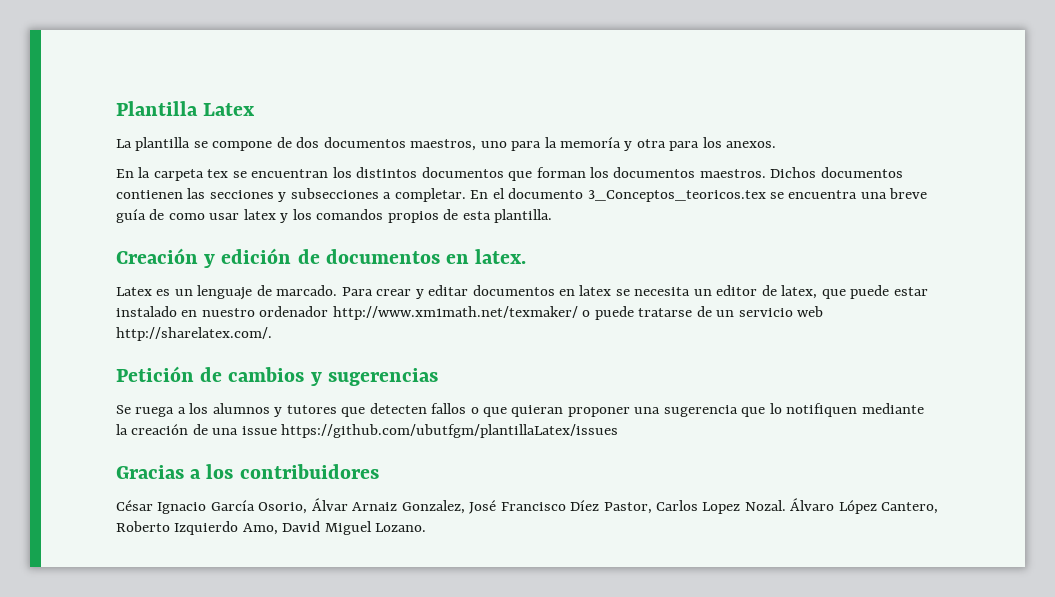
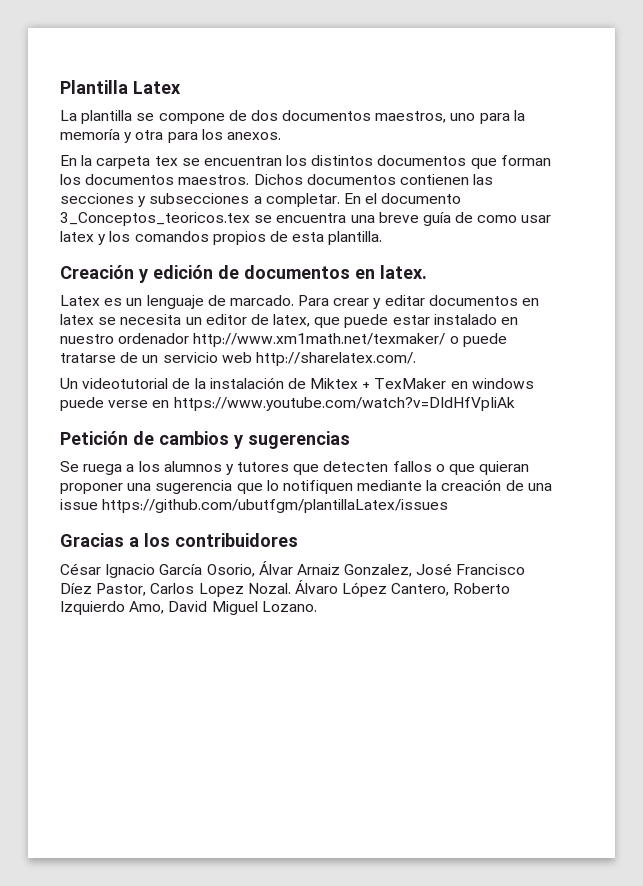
(272, 334) none -> [60,377,534,389] [60,397,515,411] // Un videotutorial de la instalación de Miktex + TexMaker en windows puede verse en https://www.youtube.com/watch?v=DIdHfVpIiAk

